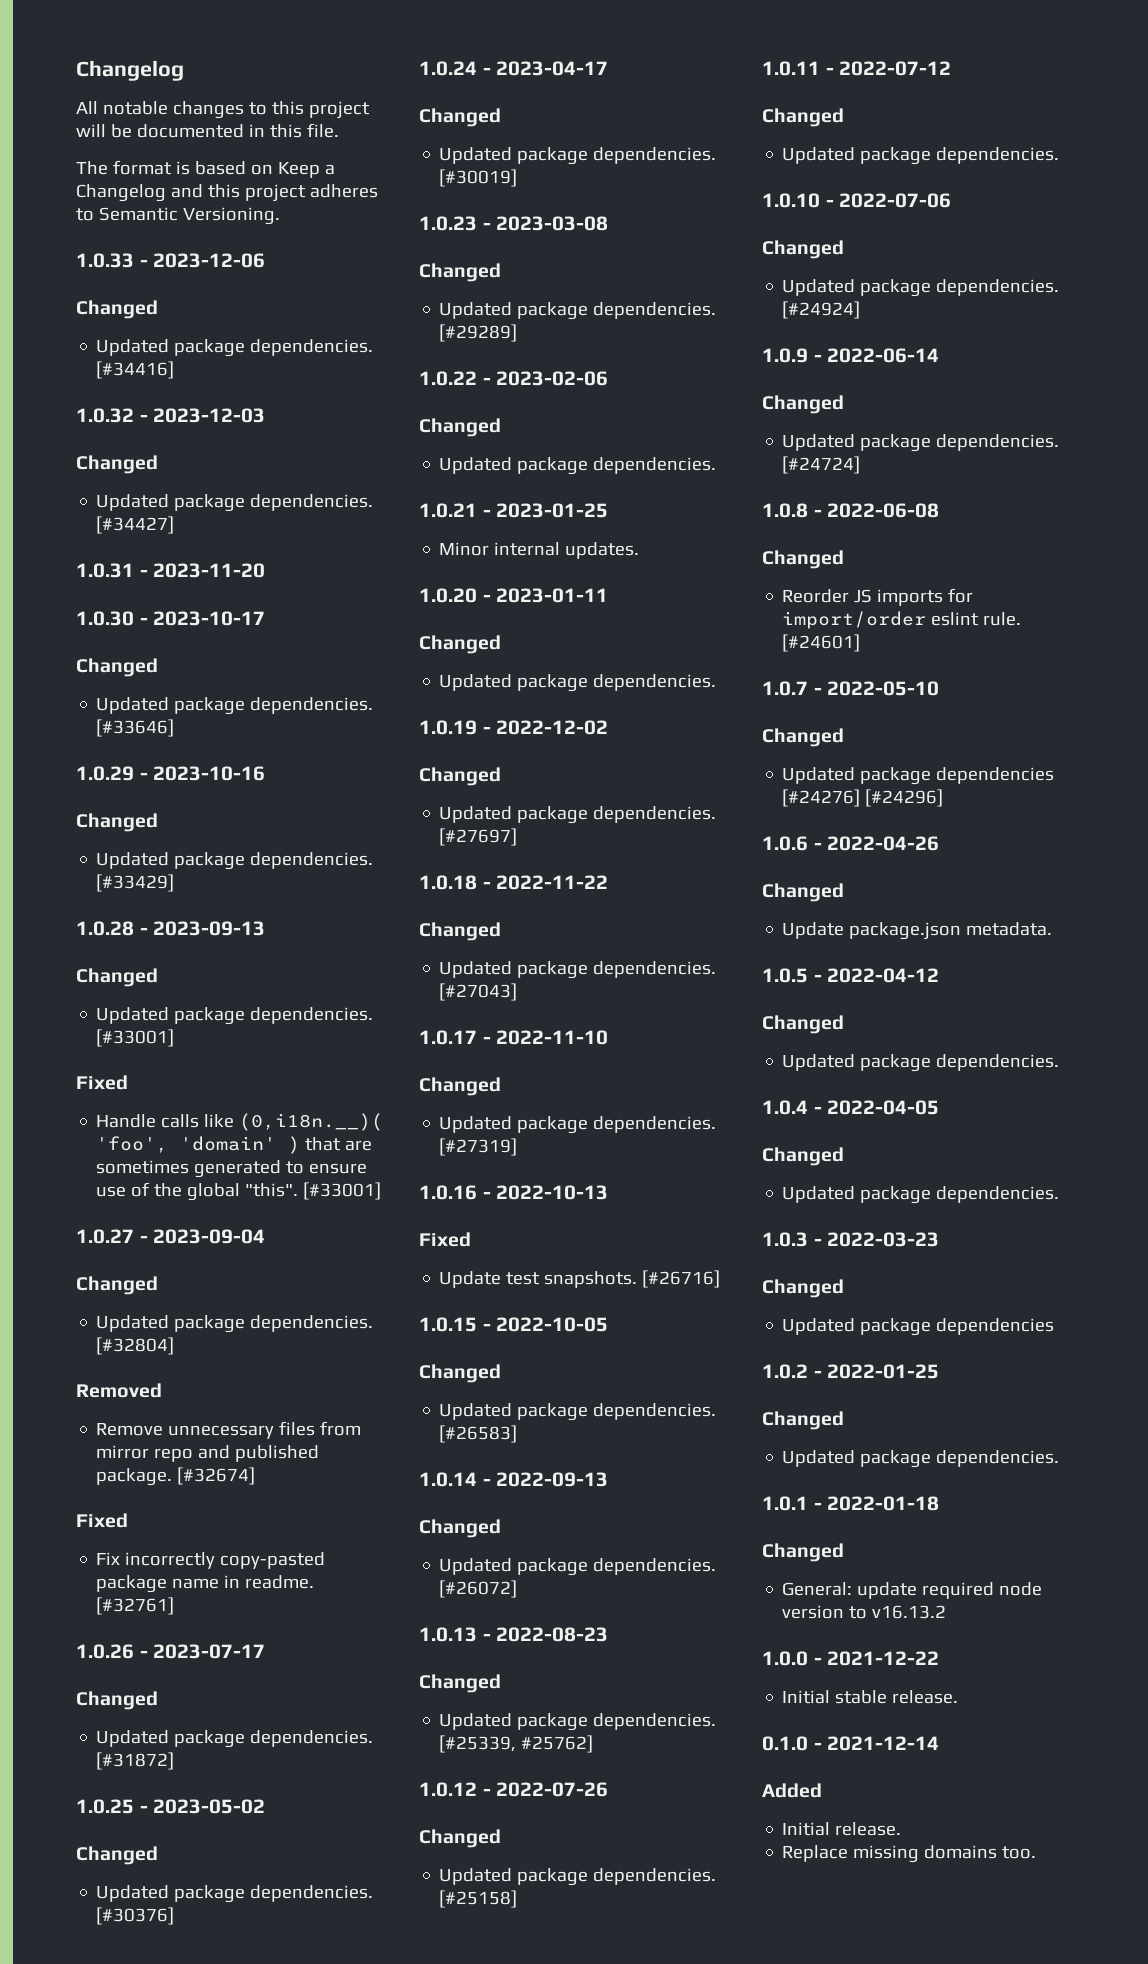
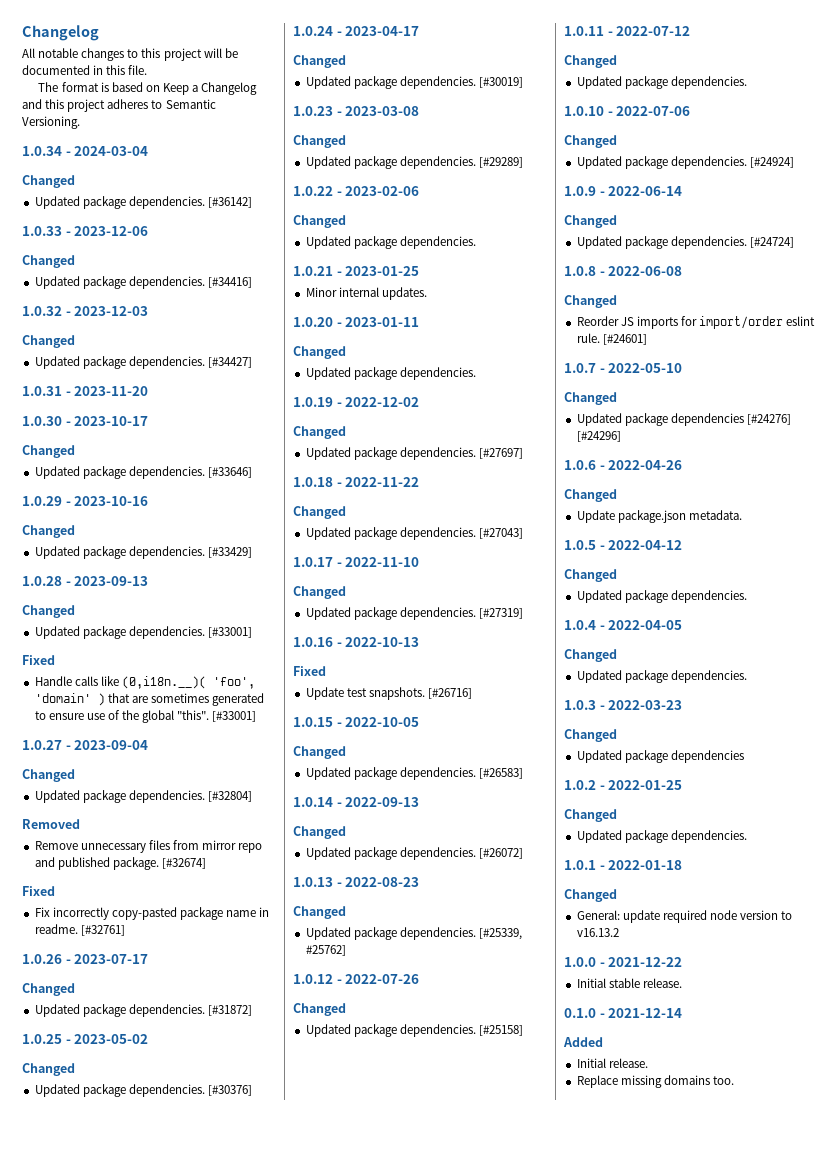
(280, 216) none -> [22,146,149,156] [22,175,75,188] [34,196,252,209] // 1.0.34 - 2024-03-04 // Changed // Updated package dependencies. [#36142]

